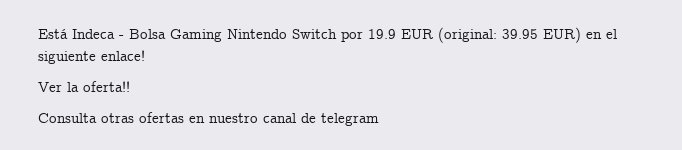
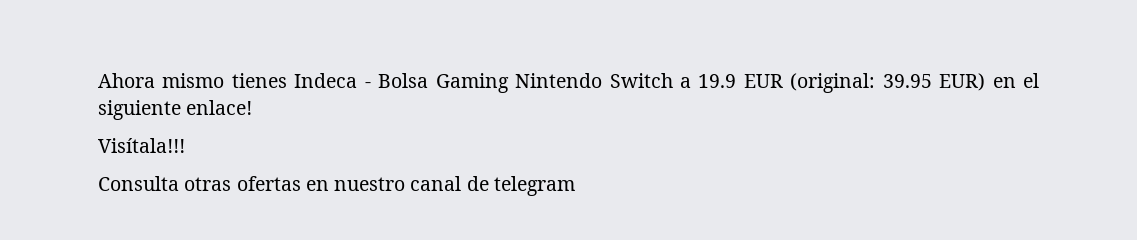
[38,29,68,39] Está -> [98,73,287,88] Ahora mismo tienes
[341,31,363,42] por -> [679,77,691,88] a
[38,81,130,92] Ver la oferta!! -> [98,138,185,153] Visítala!!!

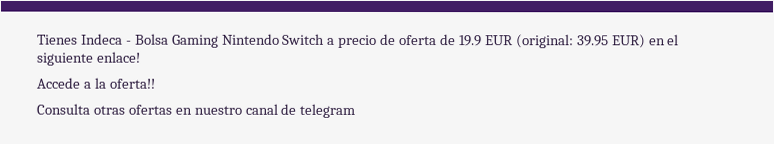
[98,73,287,88] Ahora mismo tienes -> [37,34,78,45] Tienes
(691, 82) none -> [338,33,457,48] precio de oferta de
[98,138,185,153] Visítala!!! -> [36,77,155,89] Accede a la oferta!!

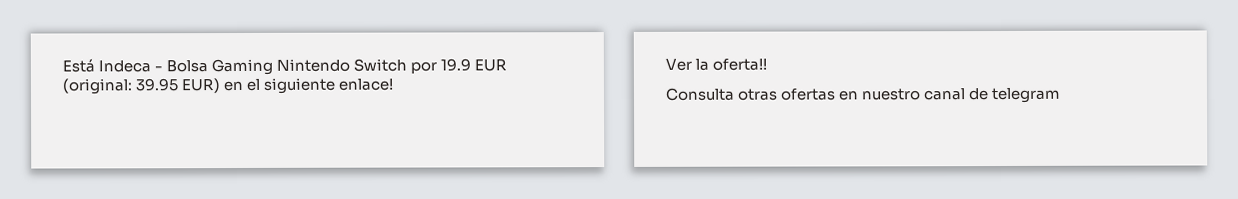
[37,34,78,45] Tienes -> [62,58,95,73] Está
[327,33,457,48] a precio de oferta de -> [410,61,438,74] por
[36,77,91,89] Accede a -> [665,58,692,71] Ver

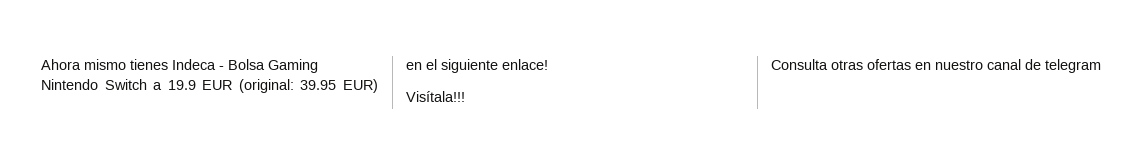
[62,58,95,73] Está -> [41,59,168,70] Ahora mismo tienes
[410,61,438,74] por -> [153,82,163,90] a
[665,58,768,71] Ver la oferta!! -> [406,91,465,102] Visítala!!!

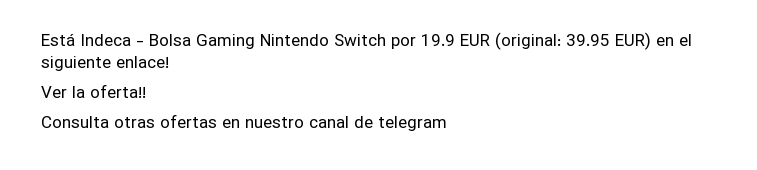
[41,59,168,70] Ahora mismo tienes -> [41,33,75,46] Está
[153,82,163,90] a -> [391,37,416,49] por
[406,91,465,102] Visítala!!! -> [41,84,146,98] Ver la oferta!!

